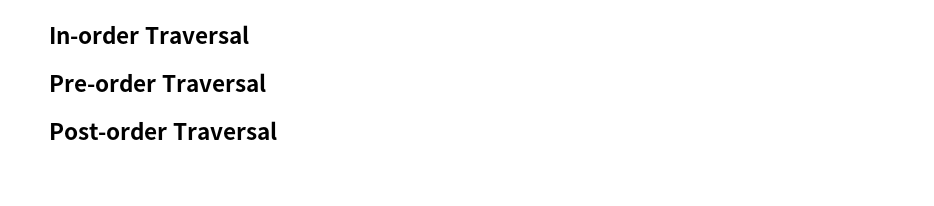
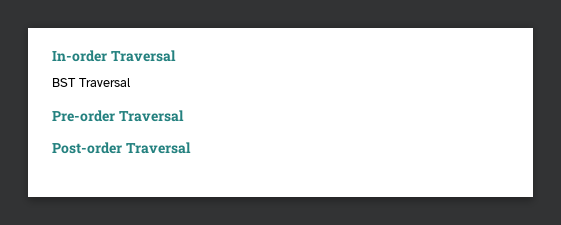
(250, 34) none -> [52,78,130,87] // BST Traversal

